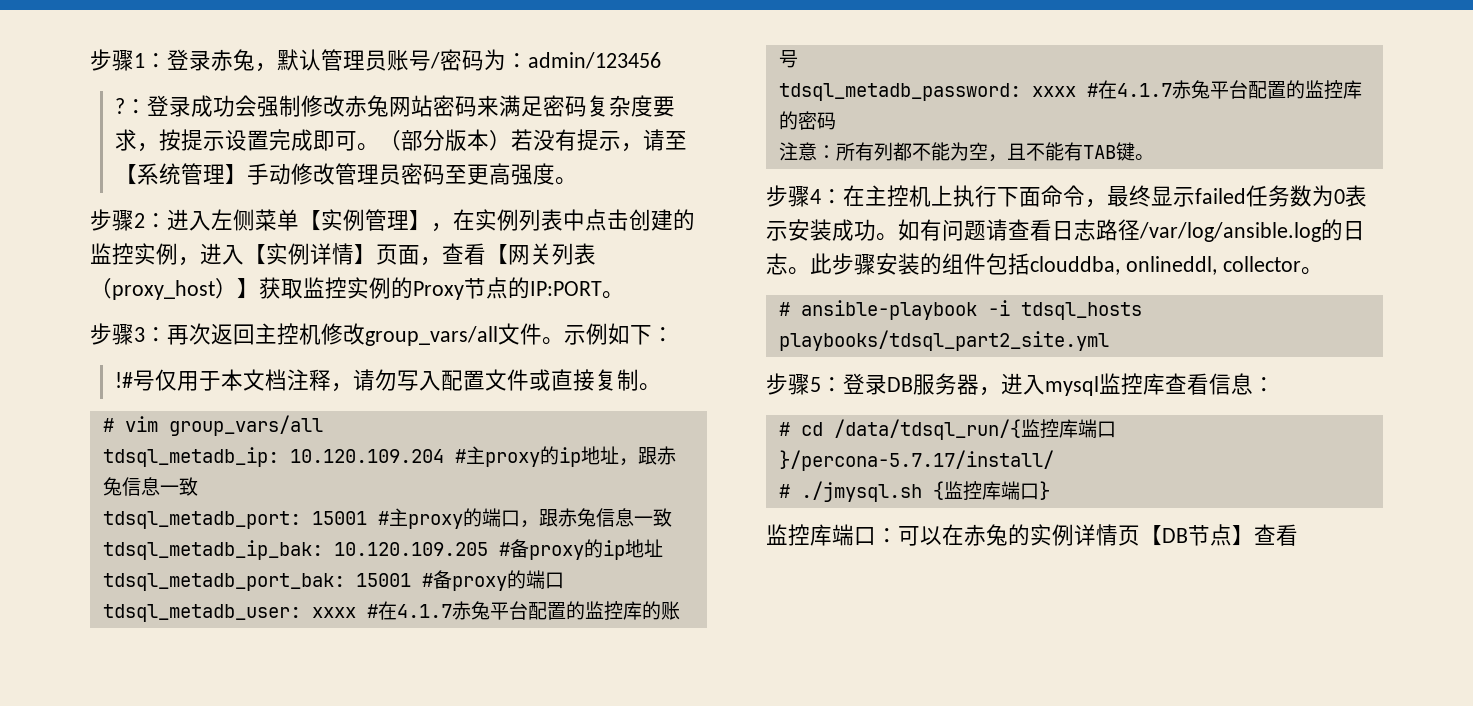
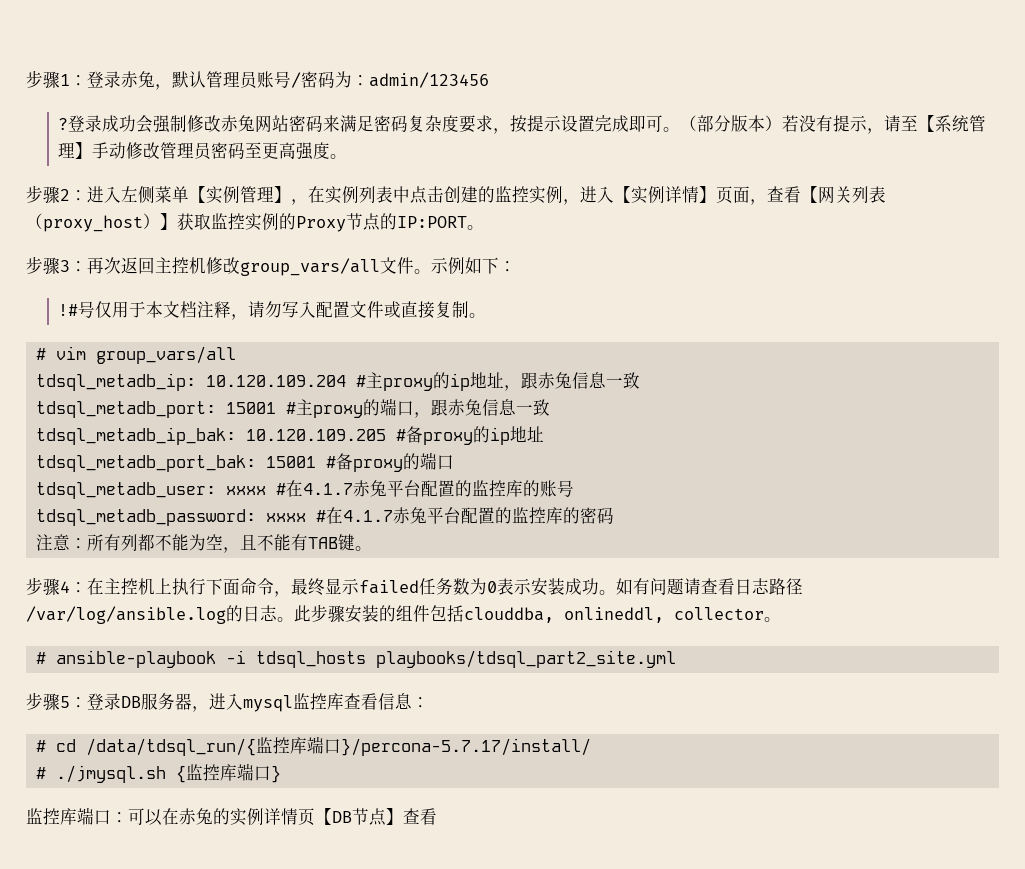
[124,99,147,114] ： -> (69, 124) none

